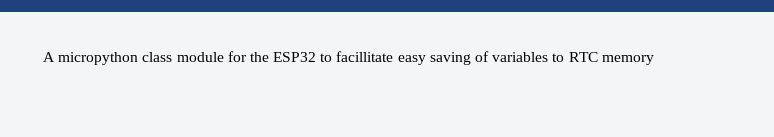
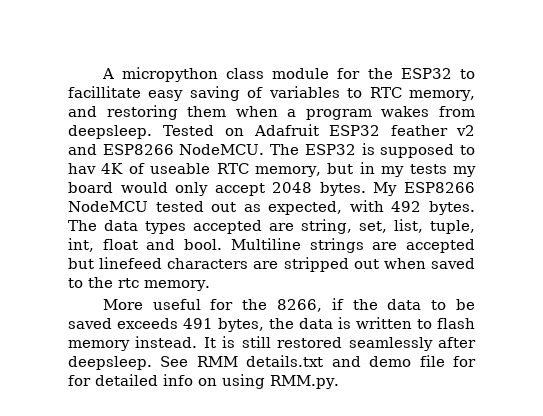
[601,55,654,65] memory -> [409,90,476,101] [68,105,475,120] [68,124,476,139] [68,143,475,158] [68,162,477,177] [68,182,475,196] [68,200,475,215] [68,219,475,234] [68,238,476,253] [68,257,476,272] [68,277,210,291] [102,298,475,312] [68,317,475,332] [68,336,476,351] [68,355,477,370] [68,374,339,389] memory, and restoring them when a program wakes from deepsleep. Tested on Adafruit ESP32 feather v2 and ESP8266 NodeMCU. The ESP32 is supposed to hav 4K of useable RTC memory, but in my tests my board would only accept 2048 bytes. My ESP8266 NodeMCU tested out as expected, with 492 bytes. The data types accepted are string, set, list, tuple, int, float and bool. Multiline strings are accepted but linefeed characters are stripped out when saved to the rtc memory. // More useful for the 8266, if the data to be saved exceeds 491 bytes, the data is written to flash memory instead. It is still restored seamlessly after deepsleep. See RMM details.txt and demo file for for detailed info on using RMM.py.

